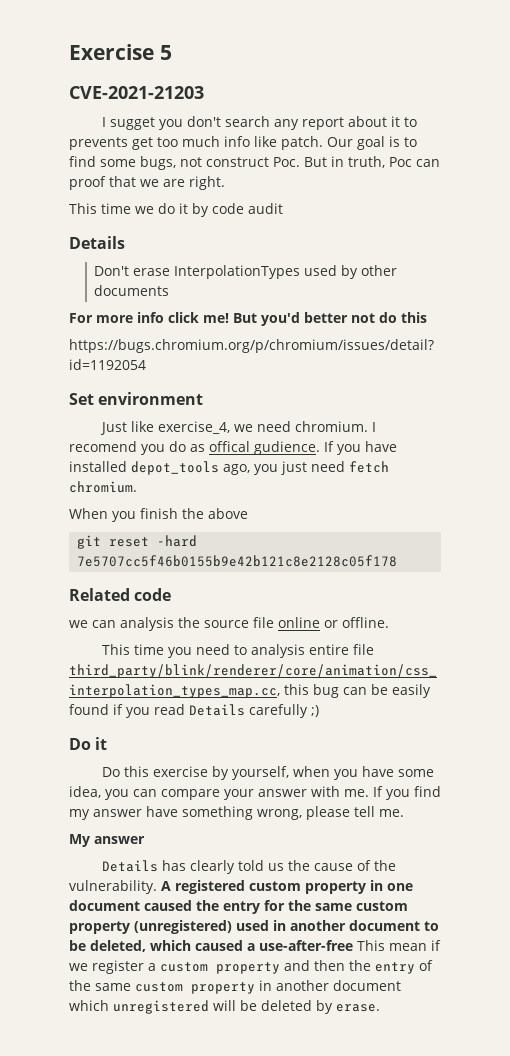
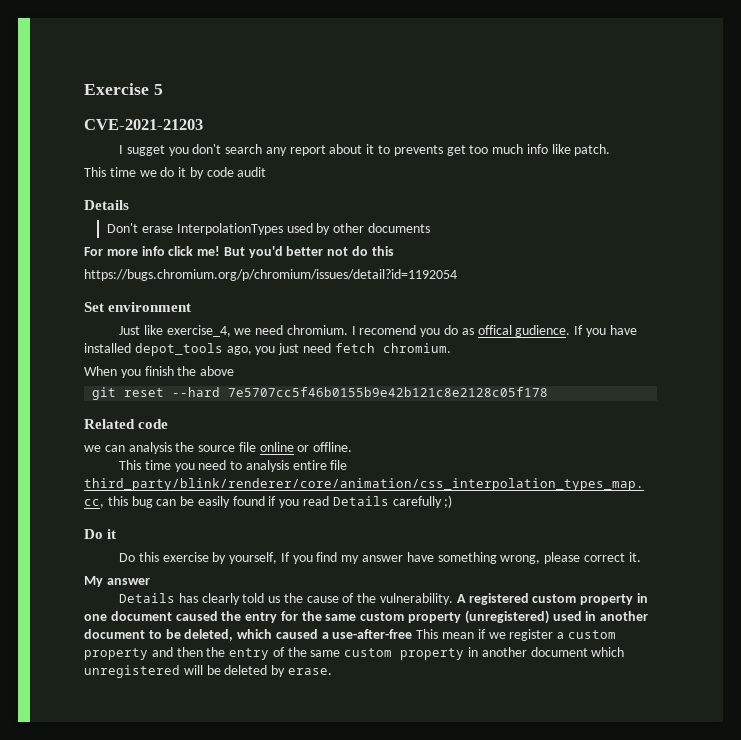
[327,136,417,150] [69,156,440,170] [69,176,225,190] Our goal is to find some bugs, not construct Poc. But in truth, Poc can proof that we are right. -> (611, 150) none
[157,535,198,547] -hard -> [172,387,221,397] --hard
[292,766,434,780] [69,786,369,800] when you have some idea, you can compare your answer with me. -> (278, 558) none
[354,806,404,817] tell me. -> [583,552,641,562] correct it.

